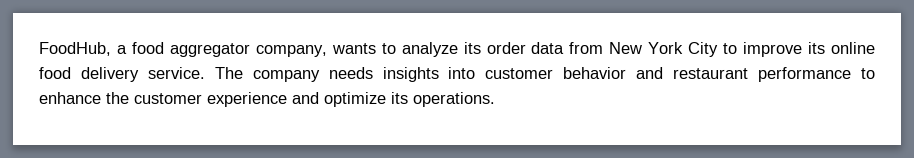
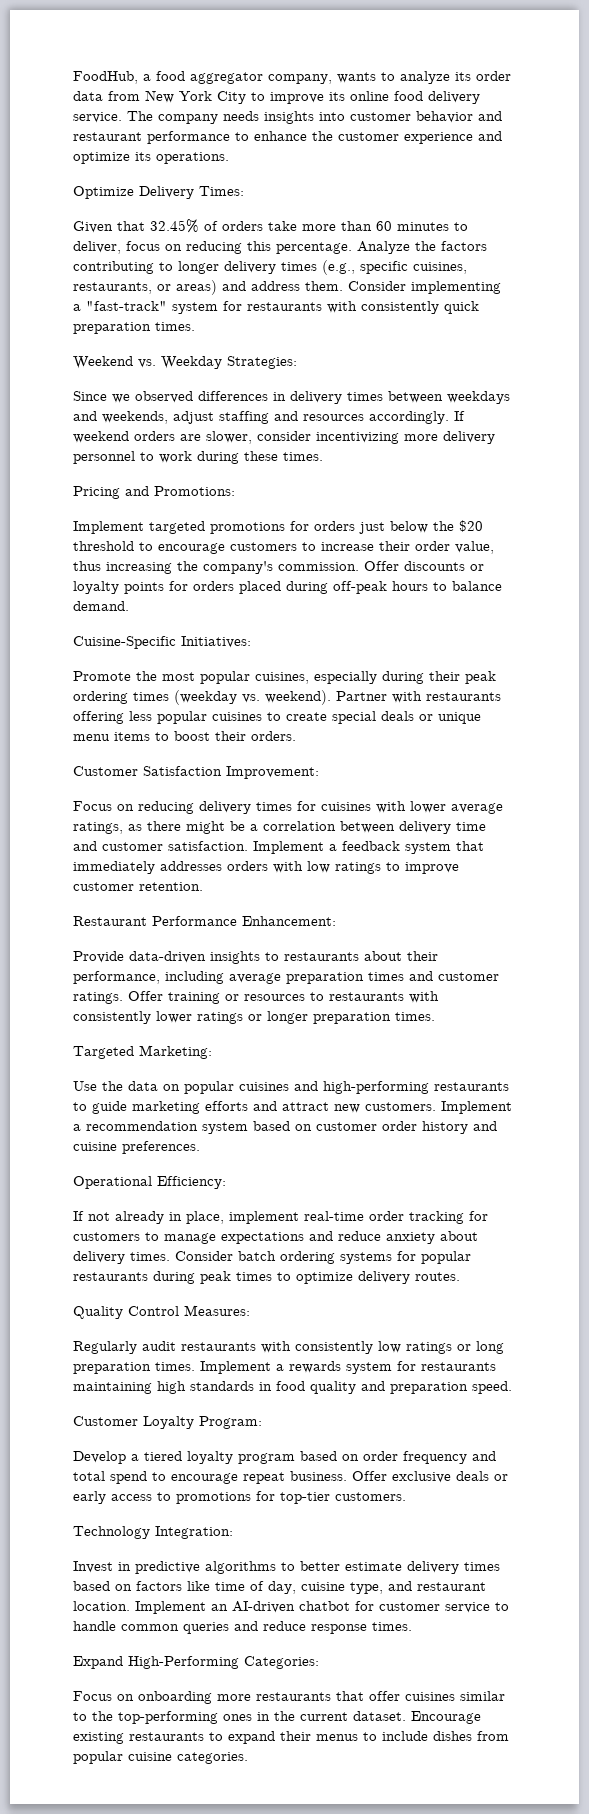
(495, 99) none -> [73,186,244,199] [73,219,468,233] [73,241,487,254] [73,260,467,275] [73,280,501,295] [73,301,479,314] [73,322,195,334] [73,356,297,369] [73,391,510,404] [73,411,465,424] [73,431,495,444] [73,451,323,464] [73,486,235,499] [73,520,483,534] [73,541,494,554] [73,561,484,574] [73,581,502,594] [73,601,129,611] [73,636,251,649] [73,671,496,684] [73,690,501,705] [73,711,481,724] [73,731,296,741] [73,766,319,779] [73,801,503,814] [73,821,486,834] [73,841,484,854] [73,861,459,874] [73,882,203,891] [73,916,336,926] [73,951,438,964] [73,971,499,984] [73,991,439,1004] [73,1011,435,1024] [73,1045,212,1059] [73,1081,509,1094] [73,1101,512,1114] [73,1121,497,1134] [73,1141,200,1154] [73,1176,226,1189] [73,1211,488,1224] [73,1231,478,1244] [73,1251,471,1264] [73,1271,460,1284] [73,1305,250,1319] [73,1341,504,1354] [73,1361,496,1374] [73,1381,512,1394] [73,1416,262,1429] [73,1451,496,1464] [73,1471,508,1484] [73,1491,406,1504] [73,1526,233,1539] [73,1561,500,1574] [73,1581,486,1594] [73,1601,509,1614] [73,1621,412,1634] [73,1656,319,1669] [73,1691,505,1704] [73,1711,481,1724] [73,1731,509,1744] [73,1751,248,1764] // Optimize Delivery Times: // Given that 32.45% of orders take more than 60 minutes to deliver, focus on reducing this percentage. Analyze the factors contributing to longer delivery times (e.g., specific cuisines, restaurants, or areas) and address them. Consider implementing a "fast-track" system for restaurants with consistently quick preparation times. // Weekend vs. Weekday Strategies: // Since we observed differences in delivery times between weekdays and weekends, adjust staffing and resources accordingly. If weekend orders are slower, consider incentivizing more delivery personnel to work during these times. // Pricing and Promotions: // Implement targeted promotions for orders just below the $20 threshold to encourage customers to increase their order value, thus increasing the company's commission. Offer discounts or loyalty points for orders placed during off-peak hours to balance demand. // Cuisine-Specific Initiatives: // Promote the most popular cuisines, especially during their peak ordering times (weekday vs. weekend). Partner with restaurants offering less popular cuisines to create special deals or unique menu items to boost their orders. // Customer Satisfaction Improvement: // Focus on reducing delivery times for cuisines with lower average ratings, as there might be a correlation between delivery time and customer satisfaction. Implement a feedback system that immediately addresses orders with low ratings to improve customer retention. // Restaurant Performance Enhancement: // Provide data-driven insights to restaurants about their performance, including average preparation times and customer ratings. Offer training or resources to restaurants with consistently lower ratings or longer preparation times. // Targeted Marketing: // Use the data on popular cuisines and high-performing restaurants to guide marketing efforts and attract new customers. Implement a recommendation system based on customer order history and cuisine preferences. // Operational Efficiency: // If not already in place, implement real-time order tracking for customers to manage expectations and reduce anxiety about delivery times. Consider batch ordering systems for popular restaurants during peak times to optimize delivery routes. // Quality Control Measures: // Regularly audit restaurants with consistently low ratings or long preparation times. Implement a rewards system for restaurants maintaining high standards in food quality and preparation speed. // Customer Loyalty Program: // Develop a tiered loyalty program based on order frequency and total spend to encourage repeat business. Offer exclusive deals or early access to promotions for top-tier customers. // Technology Integration: // Invest in predictive algorithms to better estimate delivery times based on factors like time of day, cuisine type, and restaurant location. Implement an AI-driven chatbot for customer service to handle common queries and reduce response times. // Expand High-Performing Categories: // Focus on onboarding more restaurants that offer cuisines similar to the top-performing ones in the current dataset. Encourage existing restaurants to expand their menus to include dishes from popular cuisine categories.

